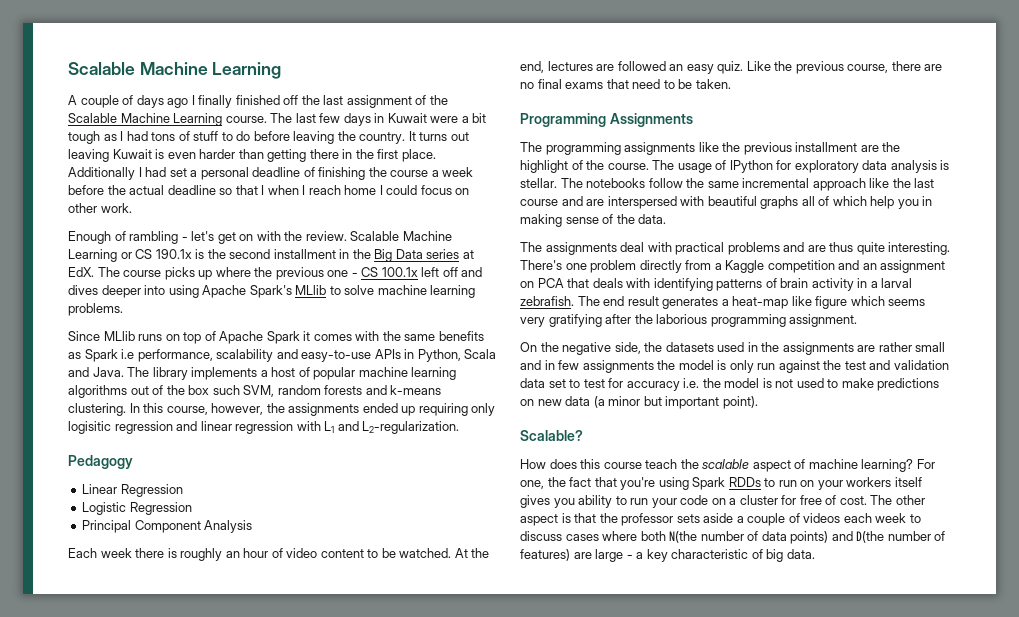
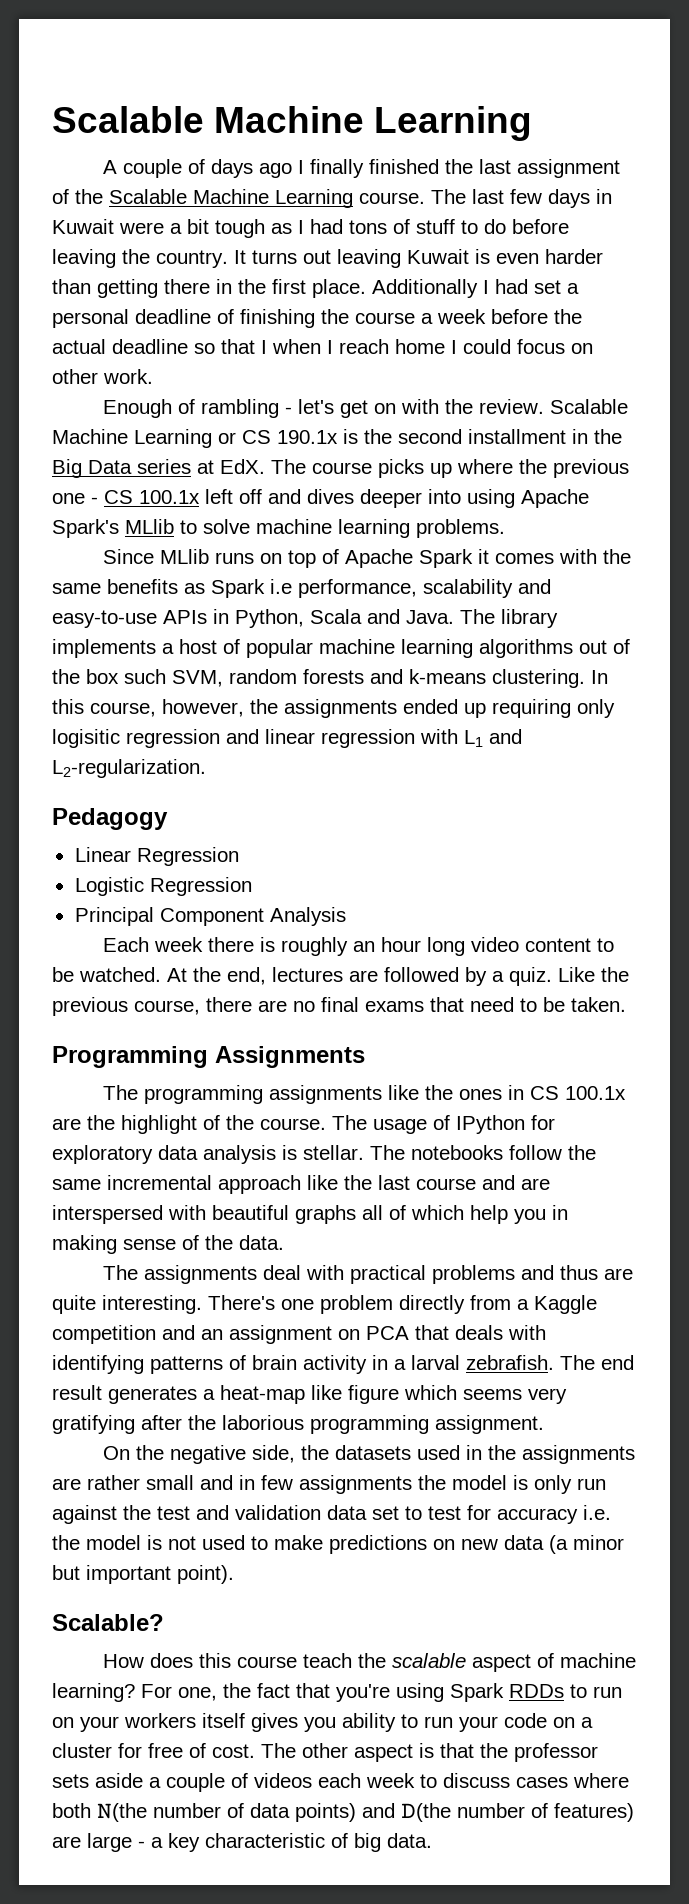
[283,95,299,105] off -> (440, 166) none
[271,548,283,558] of -> [427,937,466,956] long
[669,64,714,74] an easy -> [465,967,504,986] by a
[743,142,858,155] previous installment -> [459,1085,627,1100] ones in CS 100.1x
[807,242,854,252] are thus -> [560,1265,634,1280] thus are

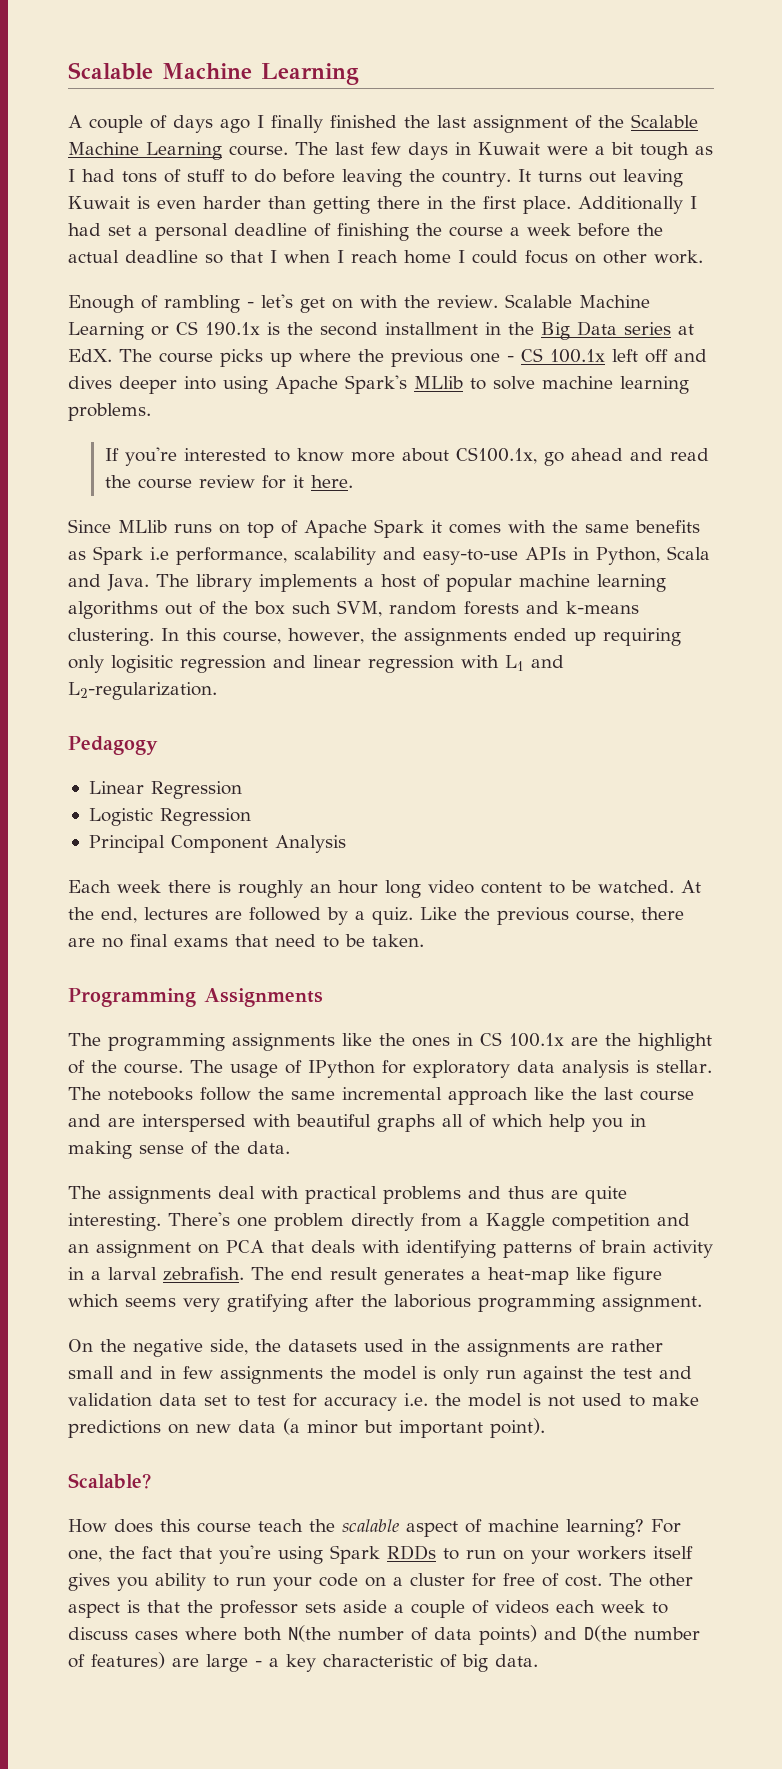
(505, 528) none -> [104,447,709,466] [104,475,353,489] // If you're interested to know more about CS100.1x, go ahead and read the course review for it here.

